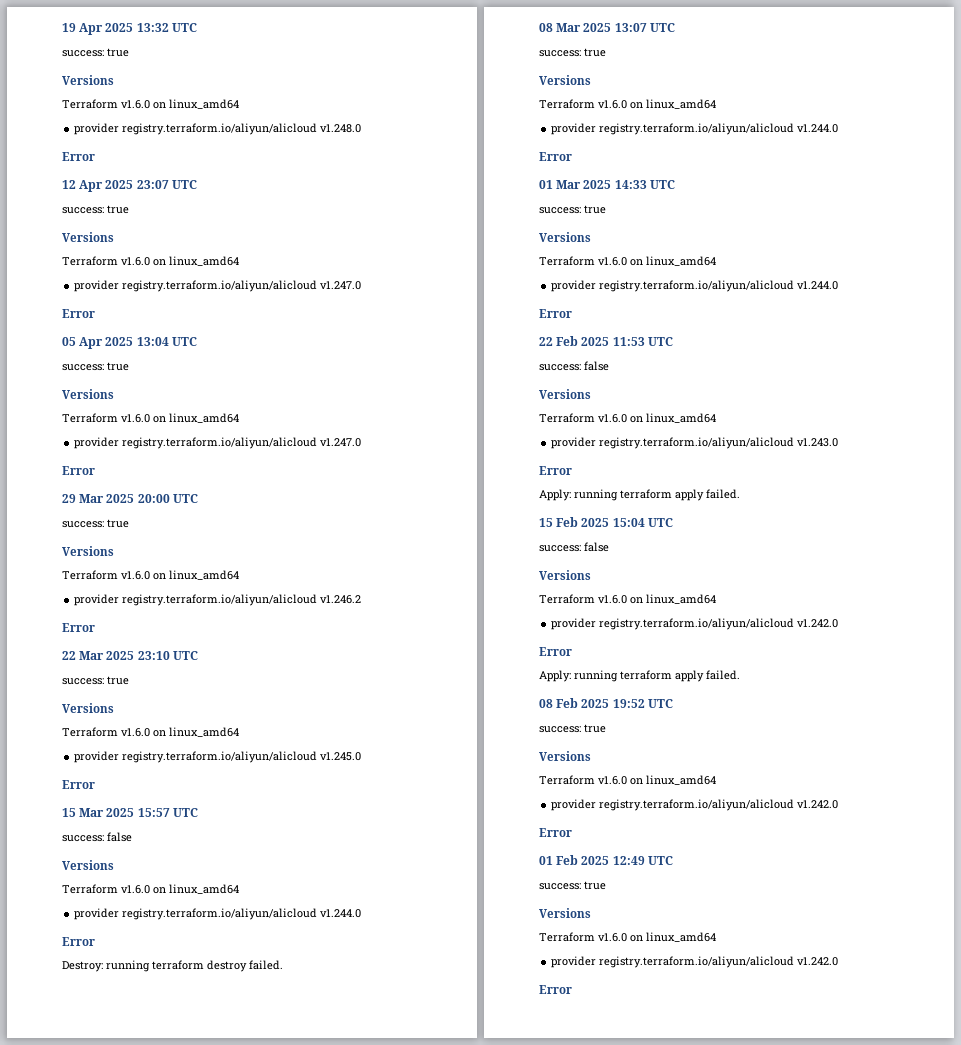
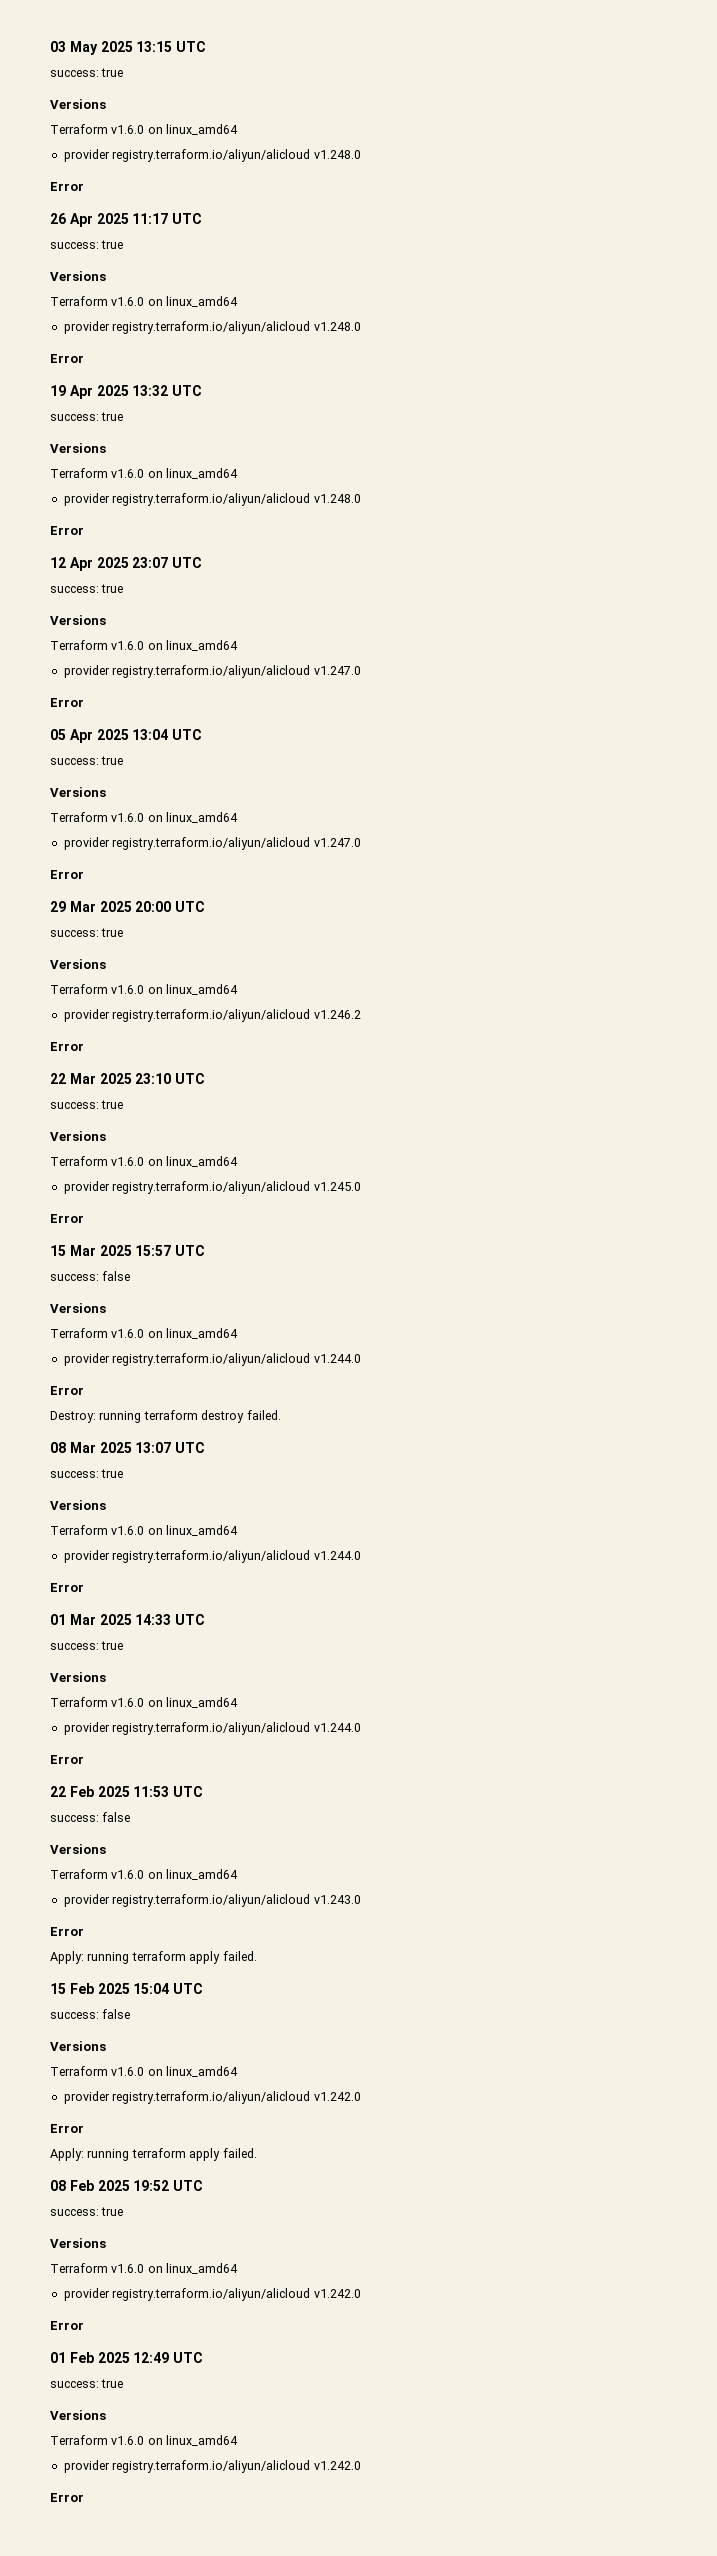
(62, 27) none -> [50,41,207,55] [50,68,124,77] [50,99,106,109] [50,124,239,135] [63,149,361,162] [50,182,84,191] [50,213,203,227] [50,240,124,249] [50,271,106,281] [50,296,239,307] [63,321,361,334] [50,354,84,363] 03 May 2025 13:15 UTC // success: true // Versions // Terraform v1.6.0 on linux_amd64 // provider registry.terraform.io/aliyun/alicloud v1.248.0 // Error // 26 Apr 2025 11:17 UTC // success: true // Versions // Terraform v1.6.0 on linux_amd64 // provider registry.terraform.io/aliyun/alicloud v1.248.0 // Error //

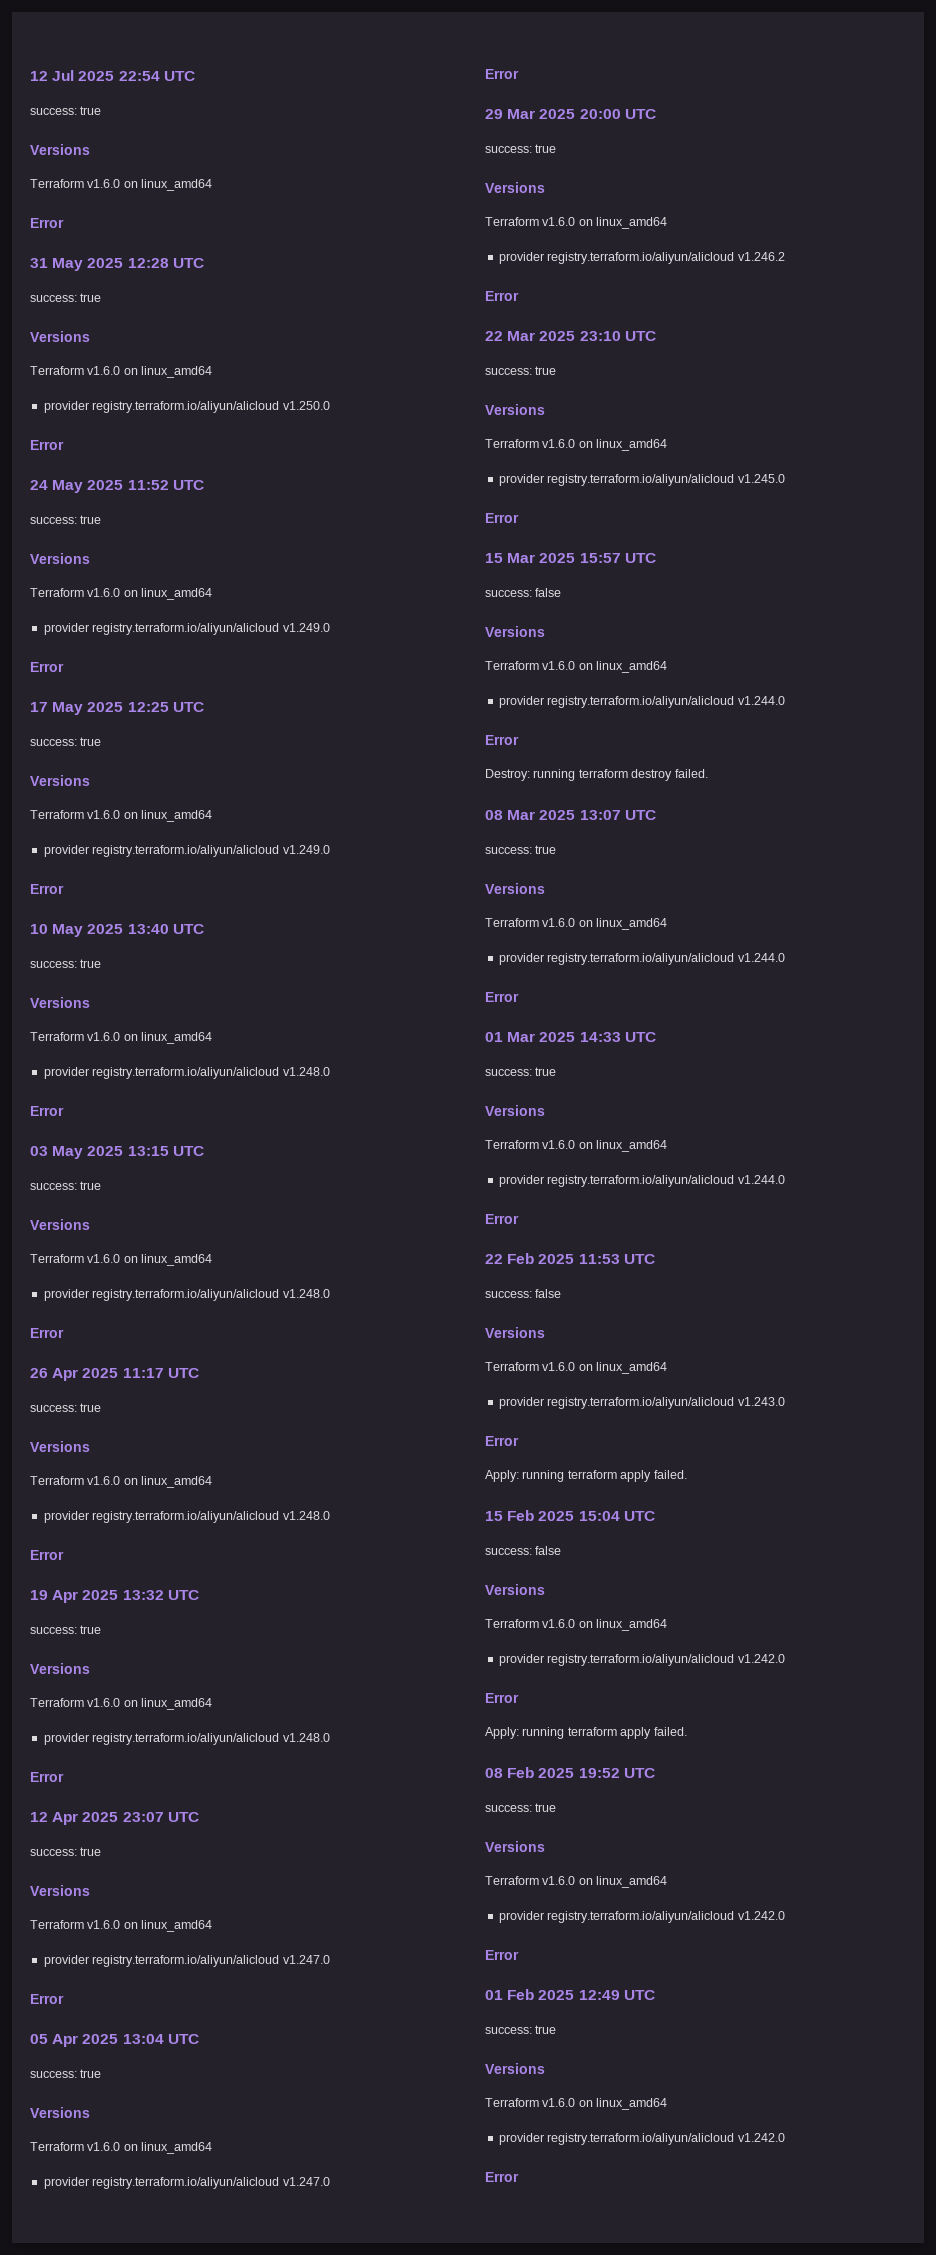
(50, 46) none -> [30,70,195,81] [30,106,102,115] [30,144,90,155] [30,179,213,191] [30,218,64,228] [30,258,204,271] [30,293,102,302] [30,331,90,342] [30,366,213,378] [43,401,330,413] [30,440,64,450] [30,480,204,493] [30,515,102,524] [30,553,90,564] [30,588,213,600] [43,623,330,635] [30,662,64,672] [30,702,204,715] [30,737,102,746] [30,775,90,786] [30,810,213,822] [43,845,330,857] [30,884,64,894] [30,924,204,937] [30,959,102,968] [30,997,90,1008] [30,1032,213,1044] [43,1067,330,1079] [30,1106,64,1116] 12 Jul 2025 22:54 UTC // success: true // Versions // Terraform v1.6.0 on linux_amd64 // Error // 31 May 2025 12:28 UTC // success: true // Versions // Terraform v1.6.0 on linux_amd64 // provider registry.terraform.io/aliyun/alicloud v1.250.0 // Error // 24 May 2025 11:52 UTC // success: true // Versions // Terraform v1.6.0 on linux_amd64 // provider registry.terraform.io/aliyun/alicloud v1.249.0 // Error // 17 May 2025 12:25 UTC // success: true // Versions // Terraform v1.6.0 on linux_amd64 // provider registry.terraform.io/aliyun/alicloud v1.249.0 // Error // 10 May 2025 13:40 UTC // success: true // Versions // Terraform v1.6.0 on linux_amd64 // provider registry.terraform.io/aliyun/alicloud v1.248.0 // Error //

